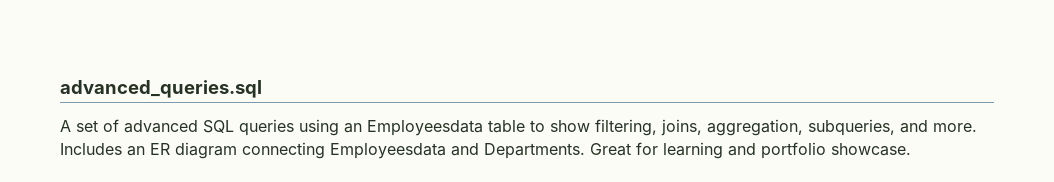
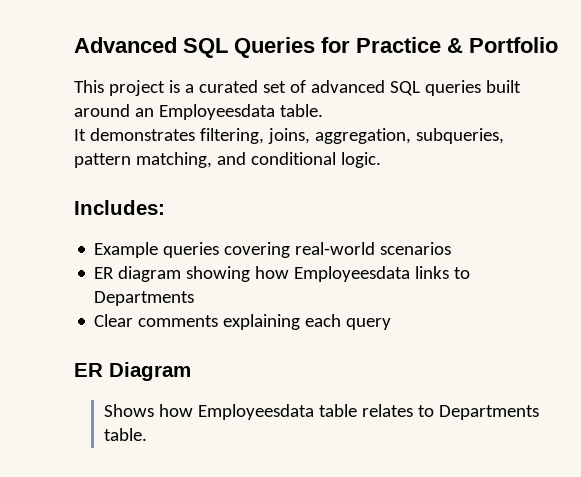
[60,80,262,98] [60,120,71,132] advanced_queries.sql // A -> [74,37,558,58] [74,80,258,96] Advanced SQL Queries for Practice & Portfolio // This project is a curated
[299,119,977,136] [60,142,911,159] using an Employeesdata table to show filtering, joins, aggregation, subqueries, and more. Includes an ER diagram connecting Employeesdata and Departments. Great for learning and portfolio showcase. -> [485,80,521,93] [74,104,323,120] [74,128,504,144] [74,152,381,168] [74,200,165,215] [94,242,452,258] [94,266,471,282] [94,291,195,306] [94,314,392,330] [74,362,191,381] [104,404,539,420] [104,428,148,441] built around an Employeesdata table. // It demonstrates filtering, joins, aggregation, subqueries, pattern matching, and conditional logic. // Includes: // Example queries covering real‑world scenarios // ER diagram showing how Employeesdata links to Departments // Clear comments explaining each query // ER Diagram // Shows how Employeesdata table relates to Departments table.

